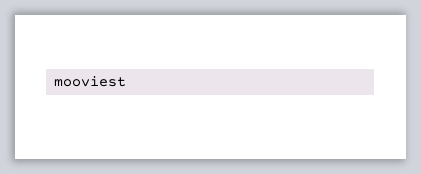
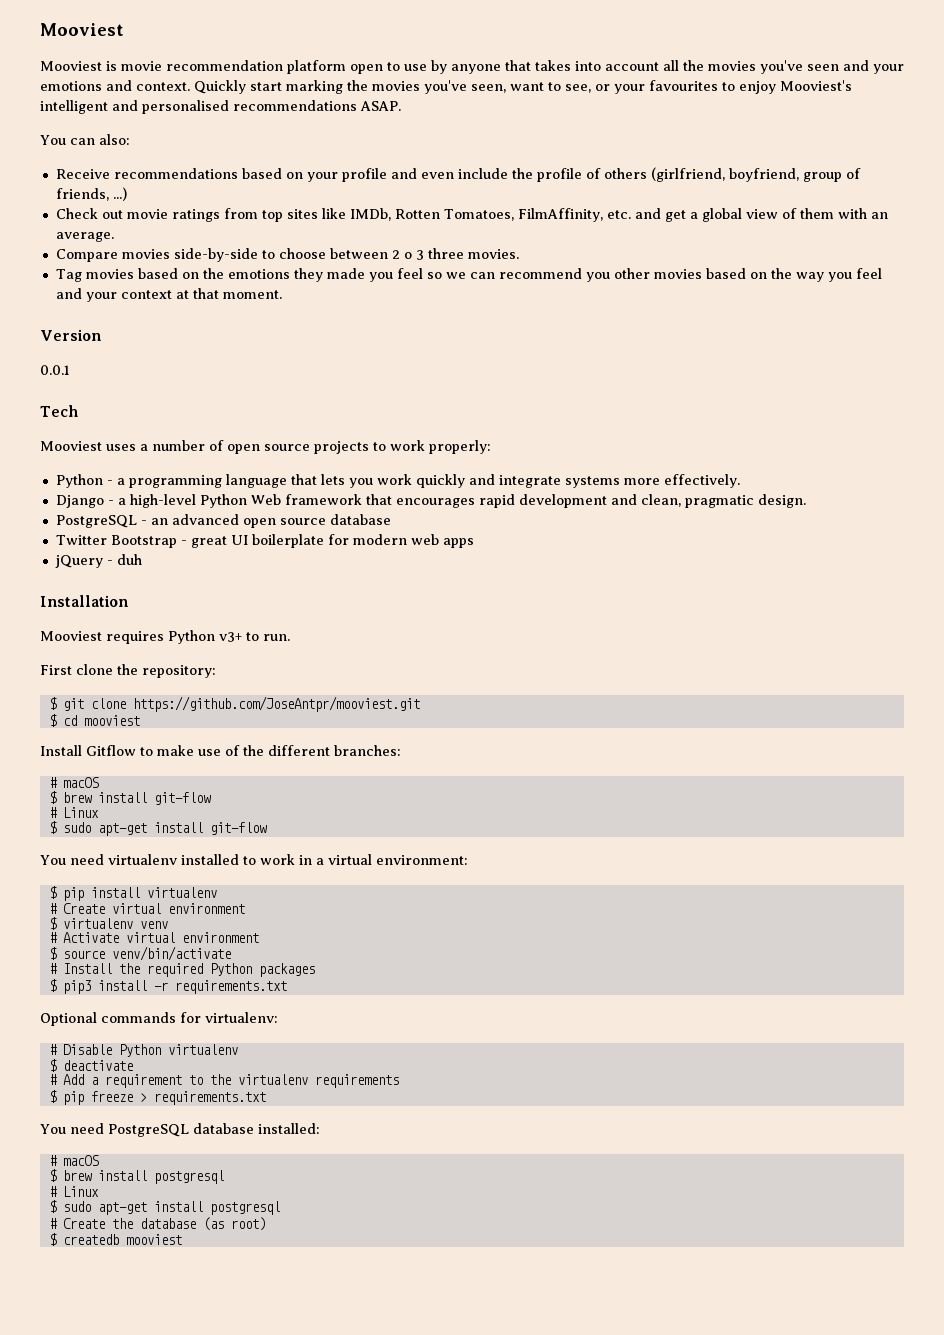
(53, 81) none -> [40,23,124,36] [40,60,904,74] [40,80,852,94] [40,100,401,114] [40,134,130,145] [55,167,861,182] [55,187,127,201] [55,208,888,222] [55,232,114,242] [55,248,519,262] [55,268,882,282] [55,288,282,302] [40,329,101,341] [40,365,70,375] [40,405,78,417] [40,440,491,454] [55,474,740,488] [55,494,806,508] [55,514,391,528] [55,534,474,548] [54,554,142,568] [40,595,128,607] [40,630,290,644] [40,664,216,678] [48,696,420,712] [48,714,140,727] [40,745,401,756] [48,777,99,788] [48,791,211,805] [48,807,99,818] [48,821,267,836] [40,854,468,865] [48,886,217,901] [48,903,245,914] [48,917,168,930] [48,932,259,943] [48,946,231,961] [48,963,315,977] [48,979,287,994] [40,1012,278,1026] [48,1044,238,1057] [48,1059,133,1072] [48,1074,399,1088] [48,1090,266,1105] [40,1123,320,1137] [48,1155,99,1166] [48,1169,224,1184] [48,1186,99,1197] [48,1200,280,1215] [48,1217,266,1231] [48,1233,119,1246] Mooviest // Mooviest is movie recommendation platform open to use by anyone that takes into account all the movies you've seen and your emotions and context. Quickly start marking the movies you've seen, want to see, or your favourites to enjoy Mooviest's intelligent and personalised recommendations ASAP. // You can also: // Receive recommendations based on your profile and even include the profile of others (girlfriend, boyfriend, group of friends, ...) // Check out movie ratings from top sites like IMDb, Rotten Tomatoes, FilmAffinity, etc. and get a global view of them with an average. // Compare movies side-by-side to choose between 2 o 3 three movies. // Tag movies based on the emotions they made you feel so we can recommend you other movies based on the way you feel and your context at that moment. // Version // 0.0.1 // Tech // Mooviest uses a number of open source projects to work properly: // Python - a programming language that lets you work quickly and integrate systems more effectively. // Django - a high-level Python Web framework that encourages rapid development and clean, pragmatic design. // PostgreSQL - an advanced open source database // Twitter Bootstrap - great UI boilerplate for modern web apps // jQuery - duh // Installation // Mooviest requires Python v3+ to run. // First clone the repository: // $ git clone https://github.com/JoseAntpr/mooviest.git // $ cd mooviest // Install Gitflow to make use of the different branches: // # macOS // $ brew install git-flow // # Linux // $ sudo apt-get install git-flow // You need virtualenv installed to work in a virtual environment: // $ pip install virtualenv // # Create virtual environment // $ virtualenv venv // # Activate virtual environment // $ source venv/bin/activate // # Install the required Python packages // $ pip3 install -r requirements.txt // Optional commands for virtualenv: // # Disable Python virtualenv // $ deactivate // # Add a requirement to the virtualenv requirements // $ pip freeze > requirements.txt // You need PostgreSQL database installed: // # macOS // $ brew install postgresql // # Linux // $ sudo apt-get install postgresql // # Create the database (as root) // $ createdb

